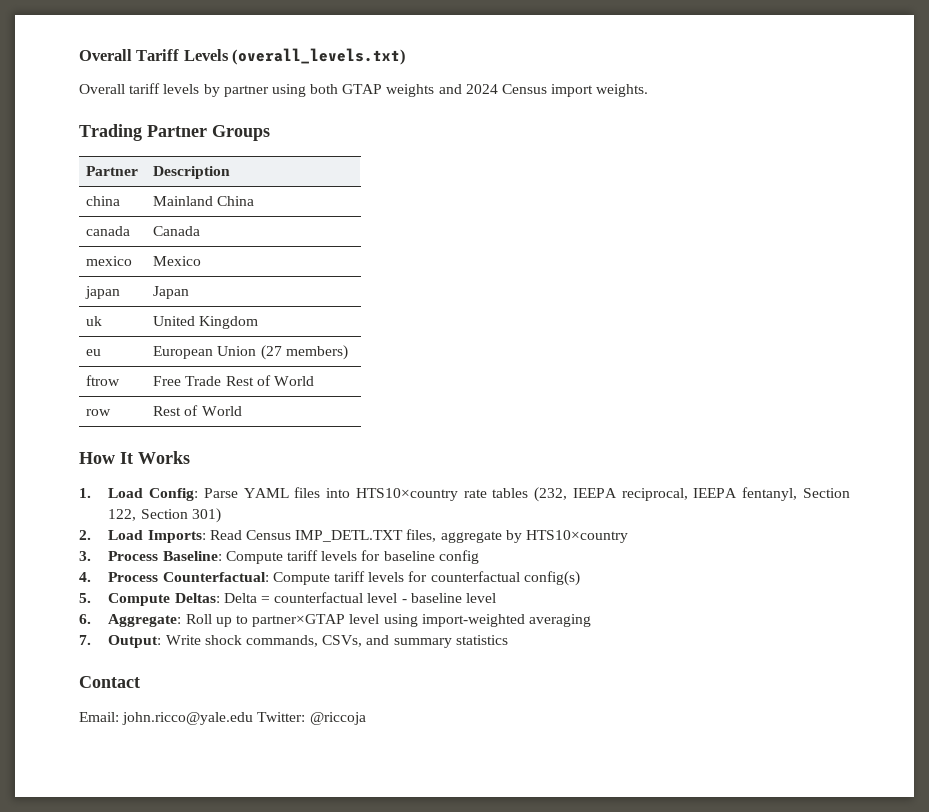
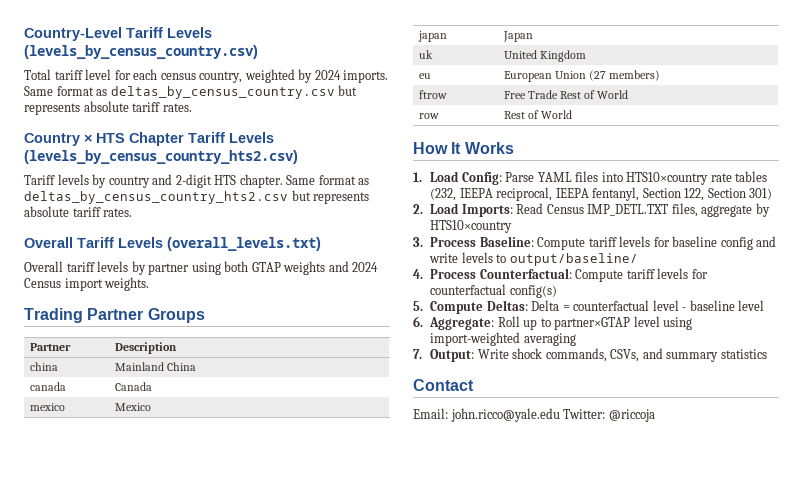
(79, 55) none -> [24,27,212,41] [24,45,258,59] [24,69,389,83] [24,85,358,99] [24,101,192,115] [24,132,274,146] [24,150,298,164] [24,174,370,188] [24,190,370,204] [24,206,133,217] Country-Level Tariff Levels (levels_by_census_country.csv) // Total tariff level for each census country, weighted by 2024 imports. Same format as deltas_by_census_country.csv but represents absolute tariff rates. // Country × HTS Chapter Tariff Levels (levels_by_census_country_hts2.csv) // Tariff levels by country and 2-digit HTS chapter. Same format as deltas_by_census_country_hts2.csv but represents absolute tariff rates. //
(479, 557) none -> [756,236,777,247] [429,252,638,266] and write levels to output/baseline/

